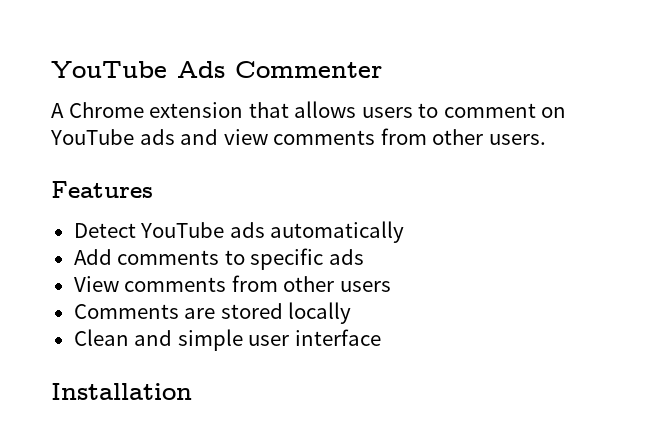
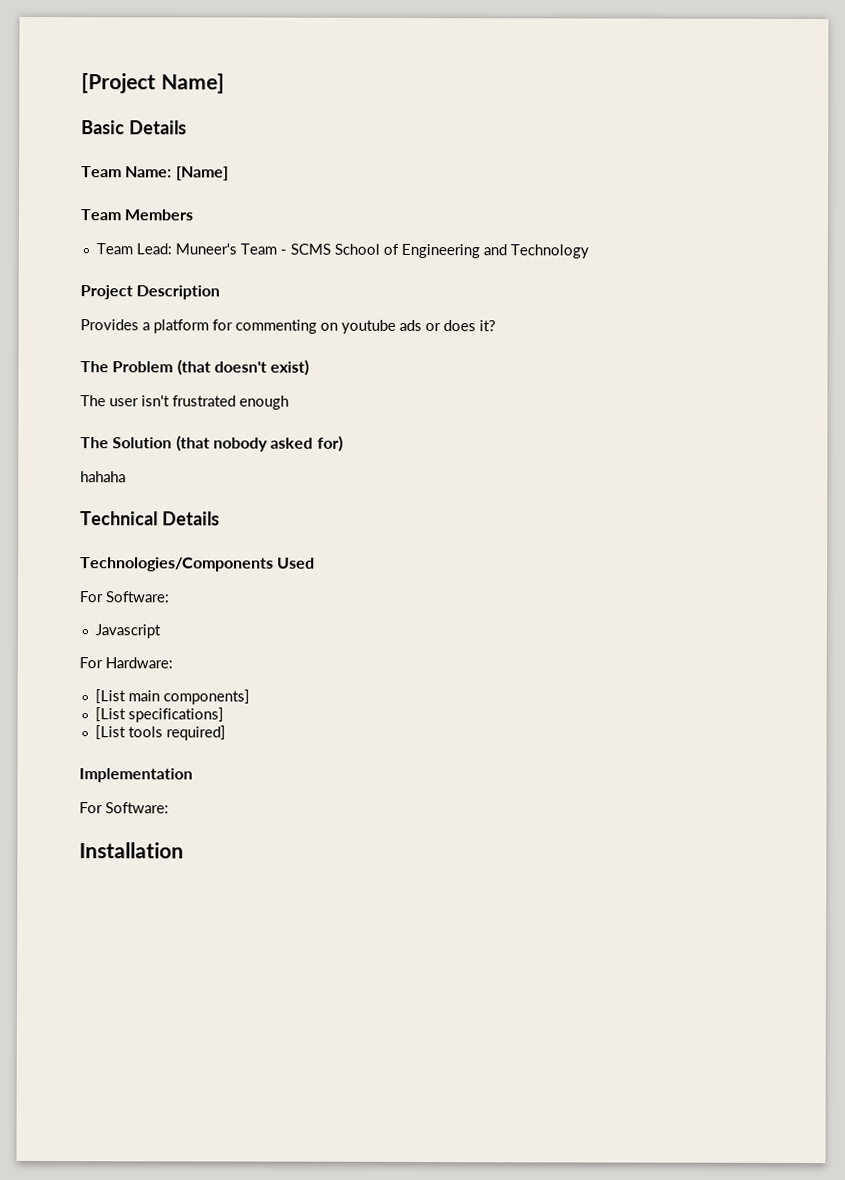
[51,61,382,78] [51,101,567,118] [50,128,546,145] [51,181,153,198] [73,221,405,243] [73,248,364,270] [73,275,391,292] [73,302,352,324] [73,329,381,351] YouTube Ads Commenter // A Chrome extension that allows users to comment on YouTube ads and view comments from other users. // Features // Detect YouTube ads automatically // Add comments to specific ads // View comments from other users // Comments are stored locally // Clean and simple user interface -> [81,73,225,94] [81,120,187,135] [81,166,229,181] [80,209,194,221] [95,243,589,259] [80,285,221,300] [80,319,496,334] [80,359,310,376] [80,395,289,410] [80,435,343,452] [80,471,126,483] [80,511,220,526] [80,557,316,572] [79,591,169,603] [94,624,161,639] [79,657,173,669] [94,689,250,705] [94,707,224,723] [94,725,226,741] [79,768,193,783] [79,802,169,814] [Project Name] // Basic Details // Team Name: [Name] // Team Members // Team Lead: Muneer's Team - SCMS School of Engineering and Technology // Project Description // Provides a platform for commenting on youtube ads or does it? // The Problem (that doesn't exist) // The user isn't frustrated enough // The Solution (that nobody asked for) // hahaha // Technical Details // Technologies/Components Used // For Software: // Javascript // For Hardware: // [List main components] // [List specifications] // [List tools required] // Implementation // For Software:

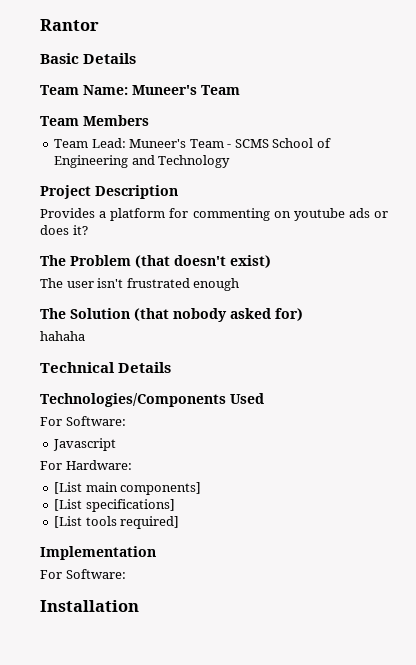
[81,73,225,94] [Project Name] -> [40,19,99,31] Rantor
[175,166,229,181] [Name] -> [132,85,240,95] Muneer's Team

